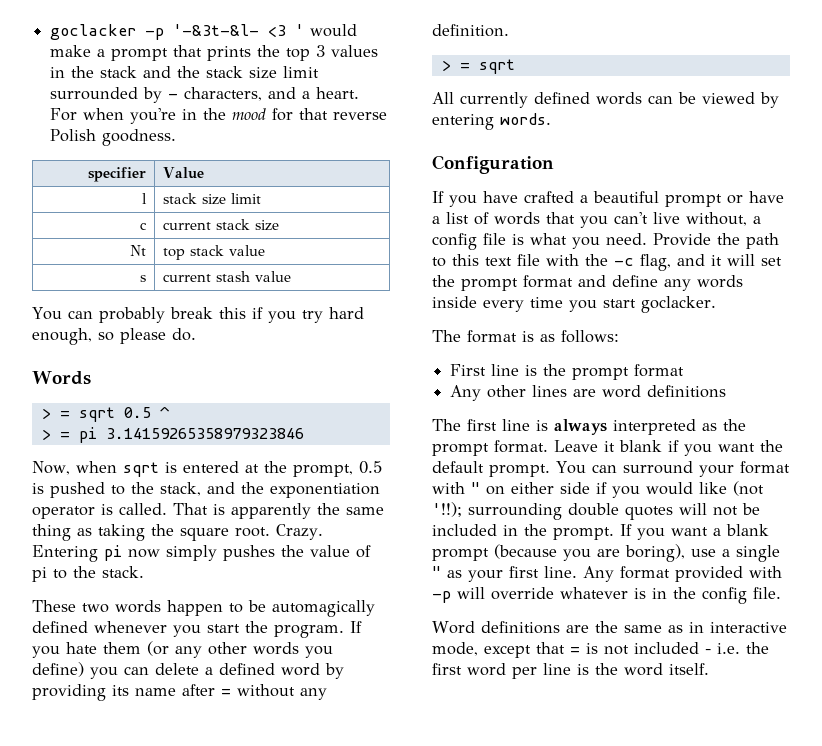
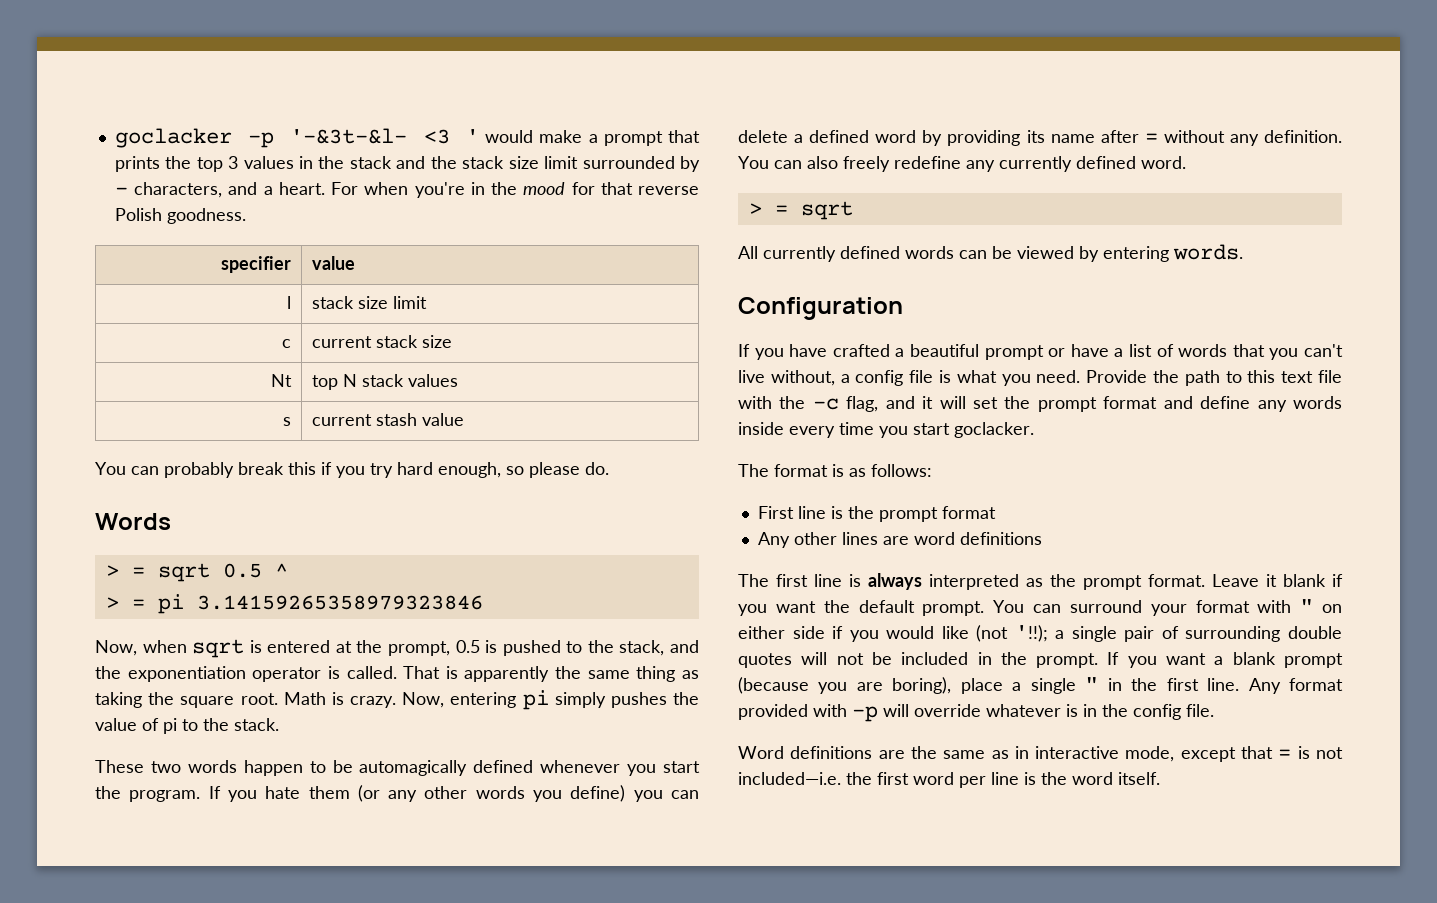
[163,167,205,179] Value -> [311,256,355,270] value
[190,245,266,256] stack value -> [342,374,458,387] N stack values
[276,524,323,540] [32,545,160,562] Crazy. Entering pi now -> [283,690,549,710] Math is crazy. Now, entering pi
(509, 30) none -> [738,156,1186,172] You can also freely redefine any currently defined word.
(462, 509) none -> [1055,626,1179,642] a single pair of
[691,549,716,557] use -> [960,678,1003,694] place
[447,570,503,582] as your -> [1107,678,1158,691] in the
[634,642,740,654] included - i.e. -> [738,772,841,785] included—i.e.

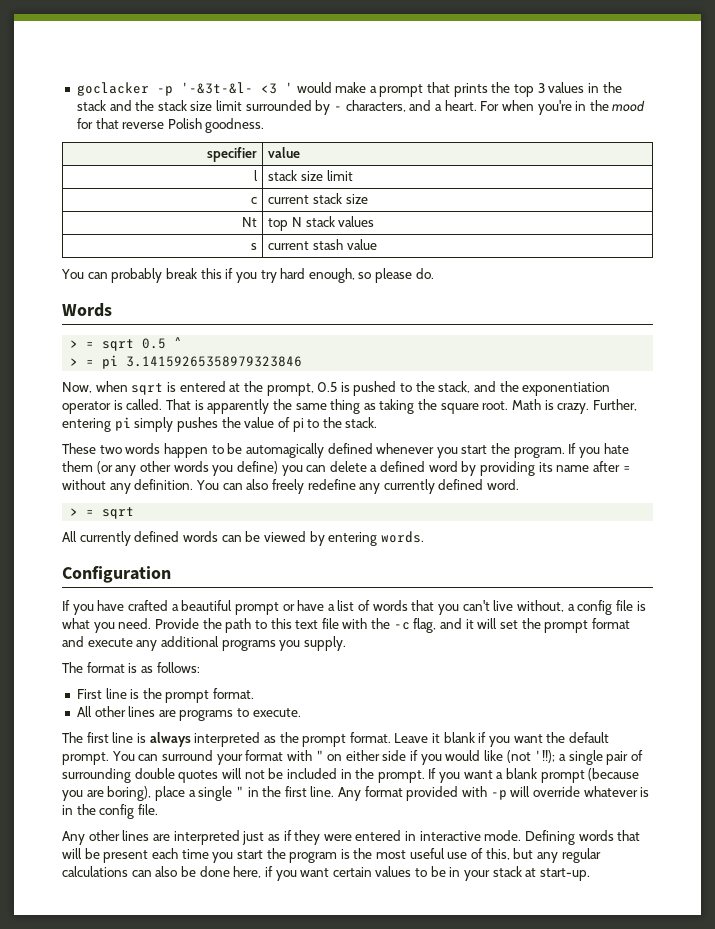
[402,692,445,708] Now, -> [592,399,637,411] Further,
[1200,396,1342,412] [738,422,1034,438] define any words inside every time you start goclacker. -> [87,636,346,651] execute any additional programs you supply.
[941,506,996,519] [757,532,1042,548] format // Any other lines are word definitions -> [213,688,255,699] [76,706,301,721] format. // All other lines are programs to execute.
[738,746,1343,762] [738,772,1160,788] Word definitions are the same as in interactive mode, except that = is not included—i.e. the first word per line is the word itself. -> [62,830,641,845] [62,848,601,863] [62,866,590,881] Any other lines are interpreted just as if they were entered in interactive mode. Defining words that will be present each time you start the program is the most useful use of this, but any regular calculations can also be done here, if you want certain values to be in your stack at start-up.

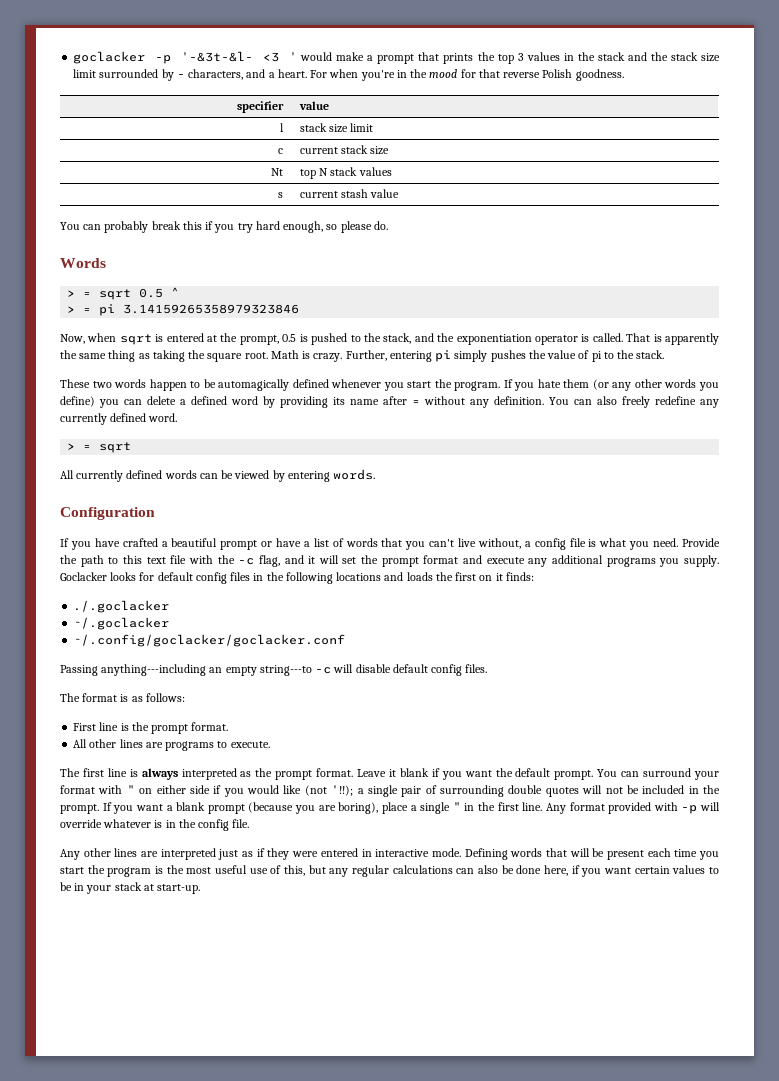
(346, 643) none -> [60,572,534,584] [73,600,170,613] [73,617,170,630] [73,634,346,647] [60,664,488,676] Goclacker looks for default config files in the following locations and loads the first on it finds: // ./.goclacker // ~/.goclacker // ~/.config/goclacker/goclacker.conf // Passing anything---including an empty string---to -c will disable default config files.

